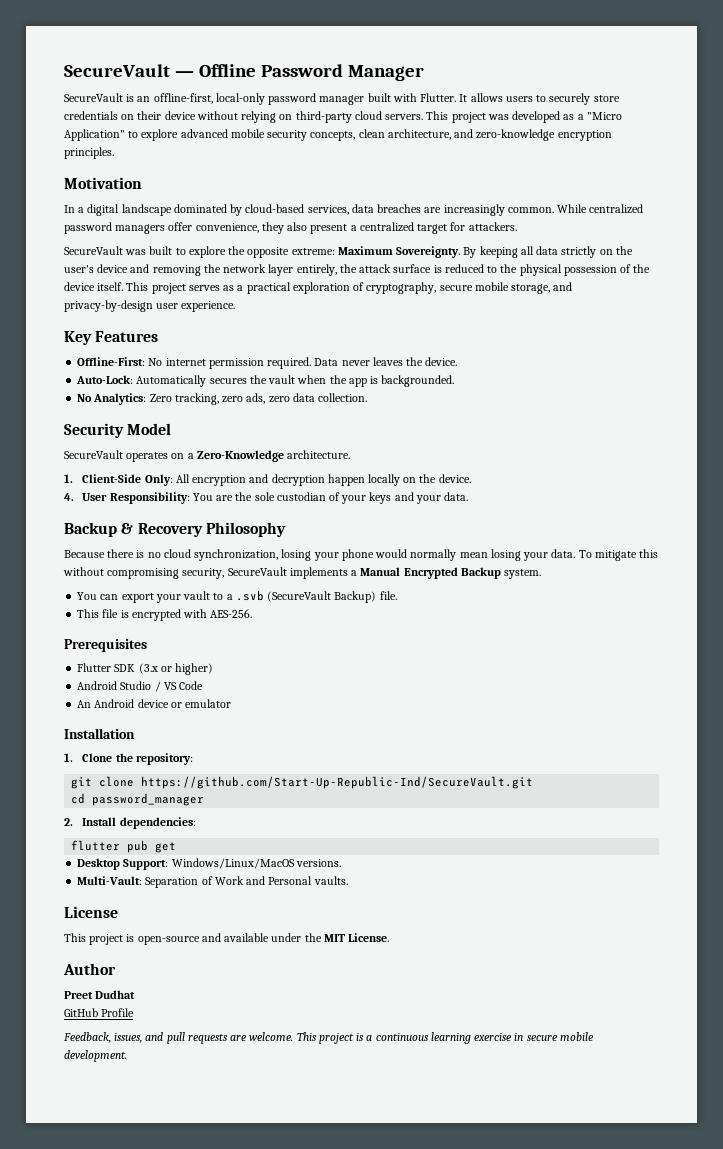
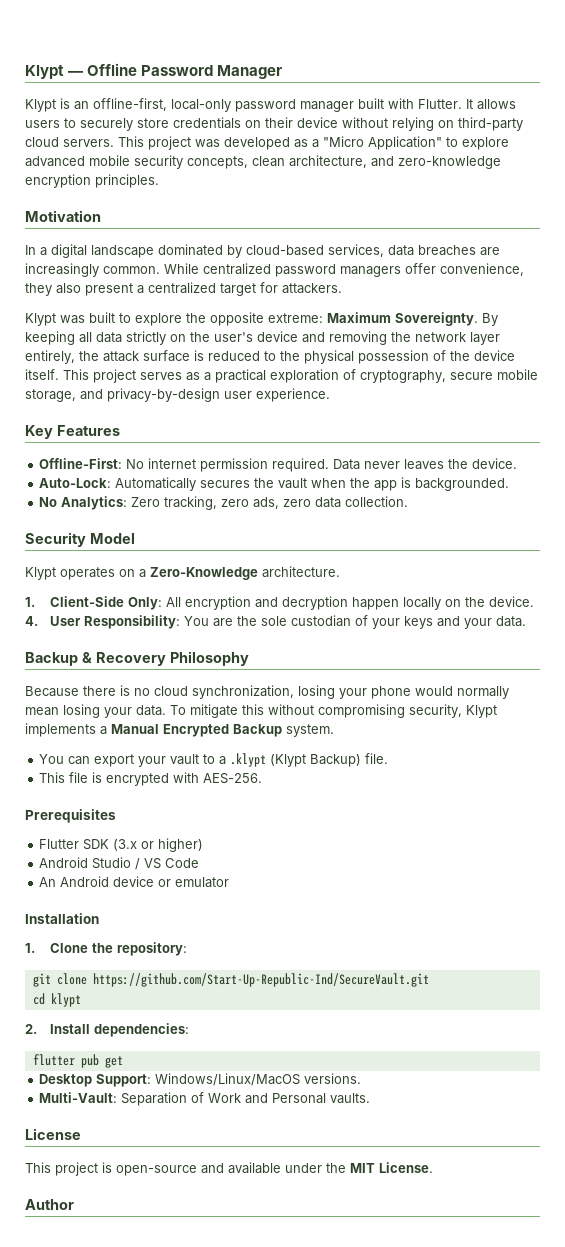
[64,64,170,77] SecureVault -> [25,65,64,79] Klypt
[64,93,123,102] SecureVault -> [25,99,56,112] Klypt
[64,246,123,255] SecureVault -> [25,313,56,326] Klypt
[64,450,123,459] SecureVault -> [25,567,56,580] Klypt
[227,567,287,576] SecureVault -> [466,705,497,718] Klypt
[235,590,332,602] .svb (SecureVault -> [230,753,307,767] .klypt (Klypt
[92,793,205,806] password_manager -> [50,993,81,1007] klypt
[64,990,136,999] [64,1008,135,1017] [63,1032,594,1044] [64,1050,127,1062] // Preet Dudhat // GitHub Profile // Feedback, issues, and pull requests are welcome. This project is a continuous learning exercise in secure mobile development. -> (74, 1204) none

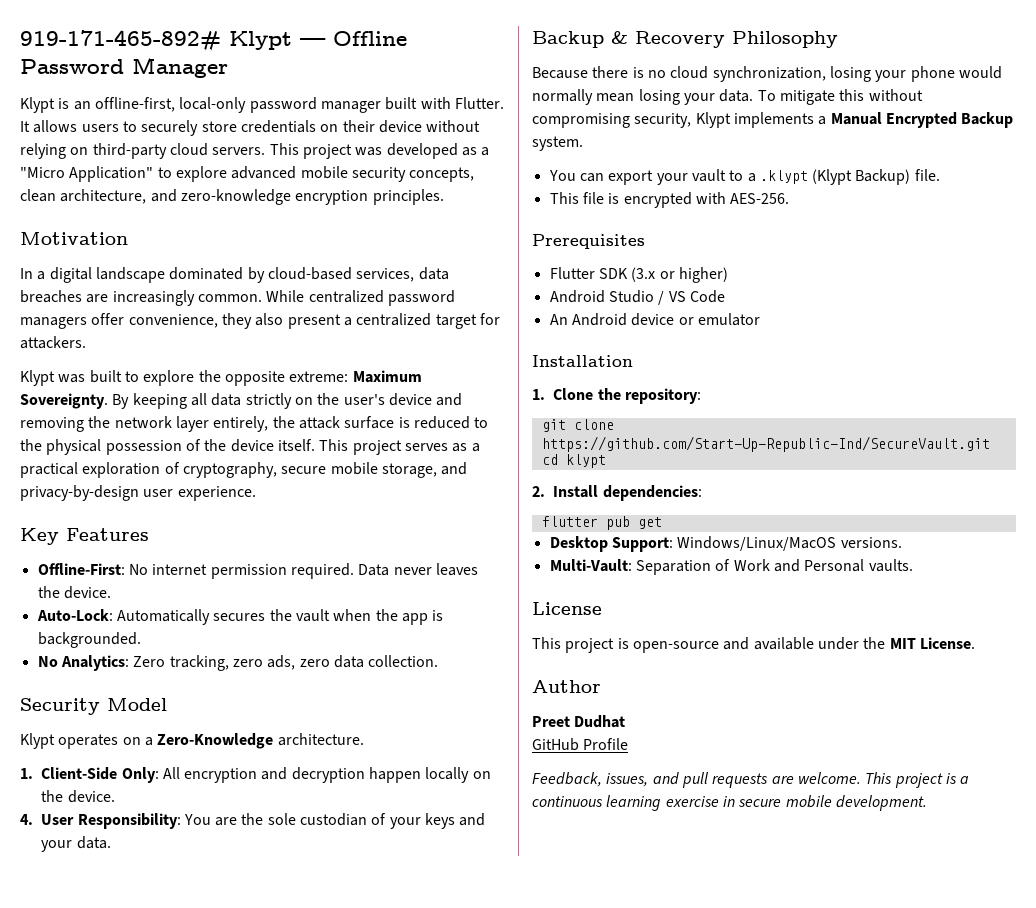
(25, 72) none -> [20,30,221,51] 919-171-465-892#
(74, 1204) none -> [532,715,626,728] [532,738,629,751] [532,772,970,788] [532,795,927,811] // Preet Dudhat // GitHub Profile // Feedback, issues, and pull requests are welcome. This project is a continuous learning exercise in secure mobile development.

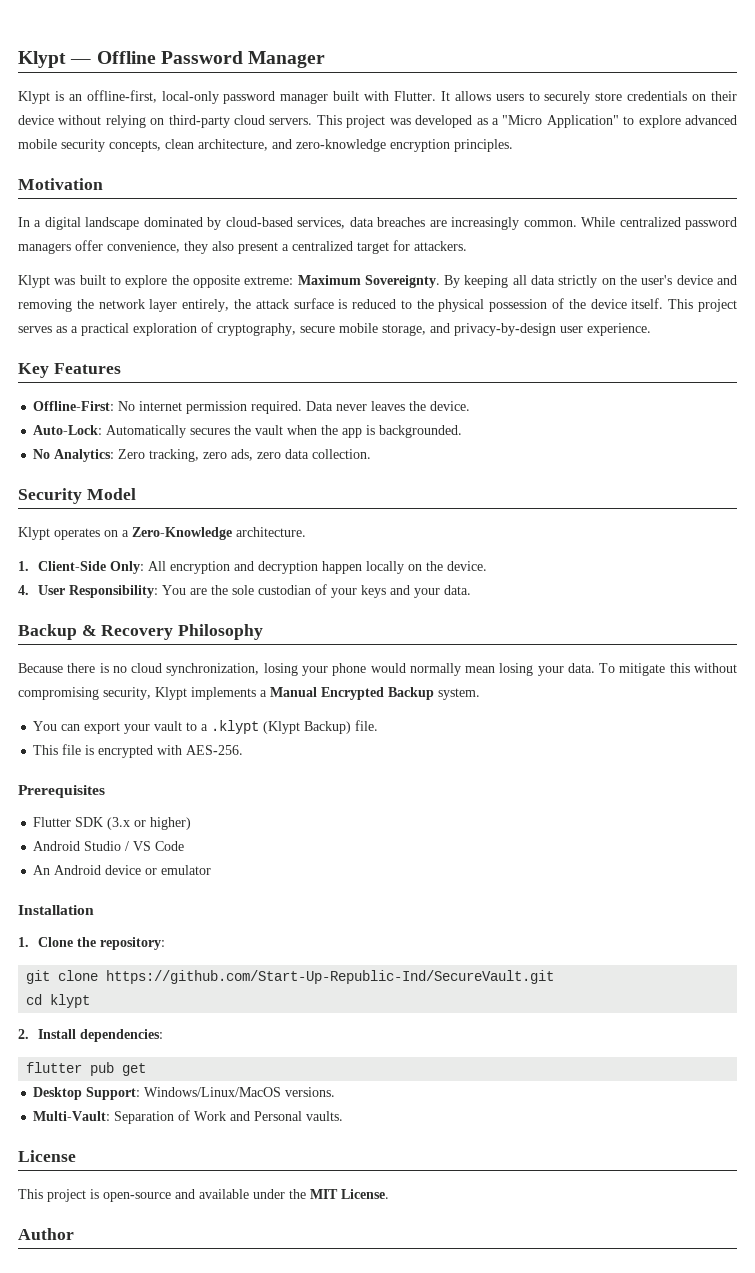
[20,30,221,51] 919-171-465-892# -> (18, 59) none
[532,715,626,728] [532,738,629,751] [532,772,970,788] [532,795,927,811] // Preet Dudhat // GitHub Profile // Feedback, issues, and pull requests are welcome. This project is a continuous learning exercise in secure mobile development. -> (74, 1234) none

